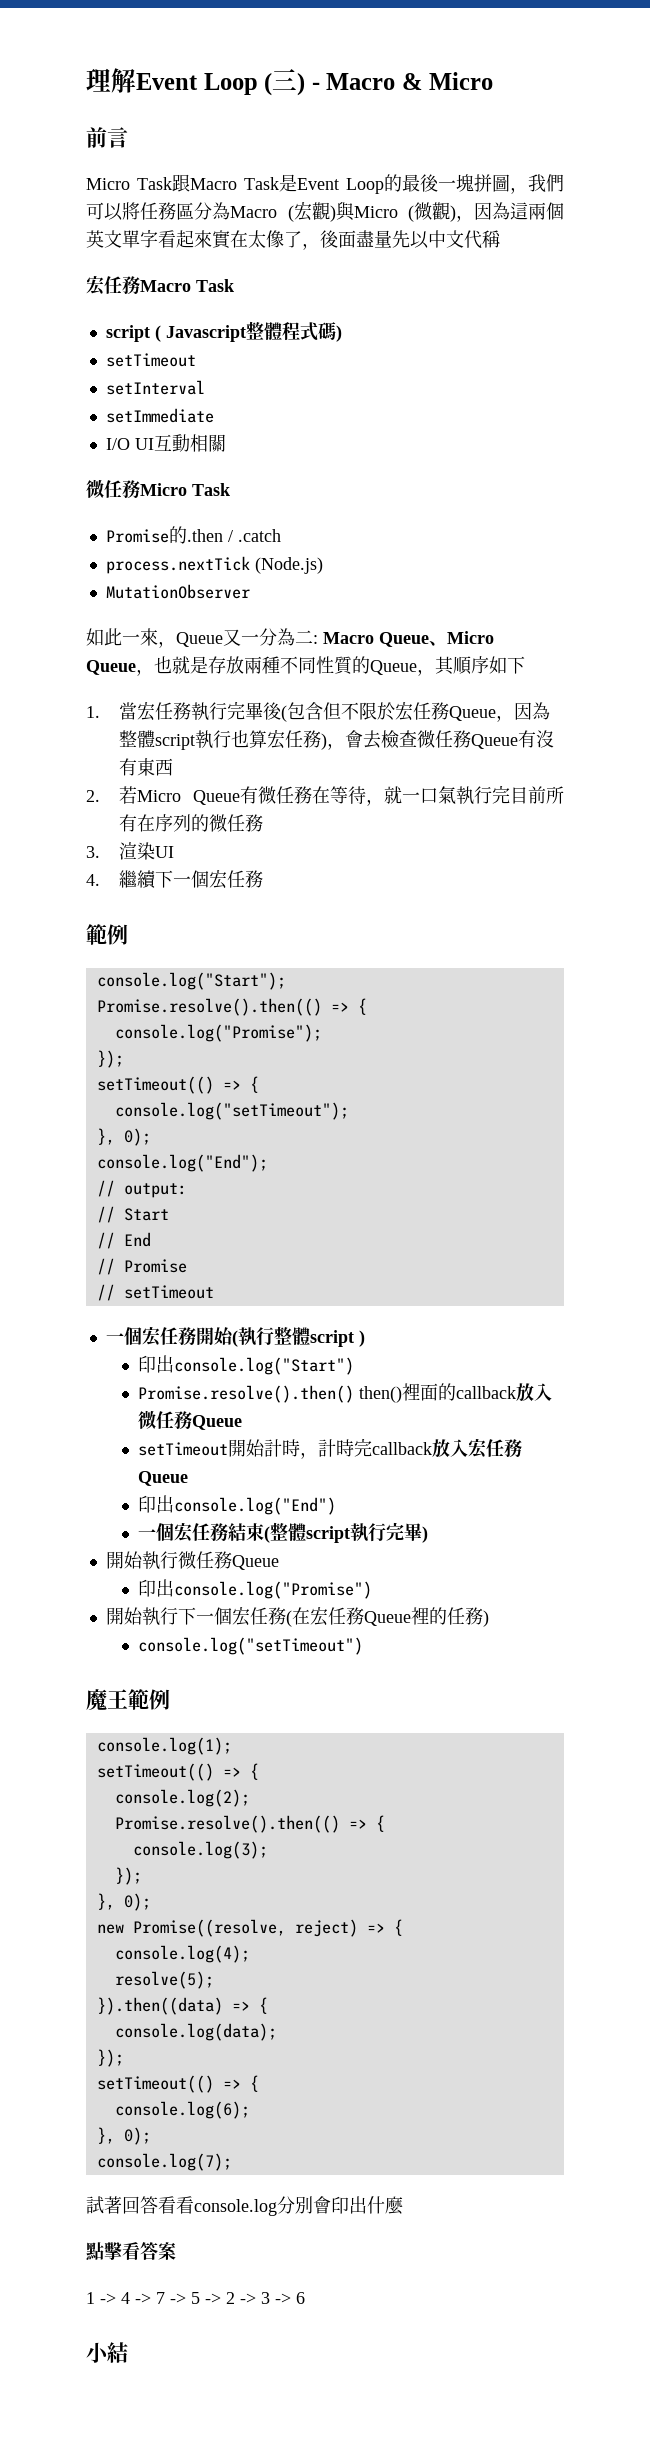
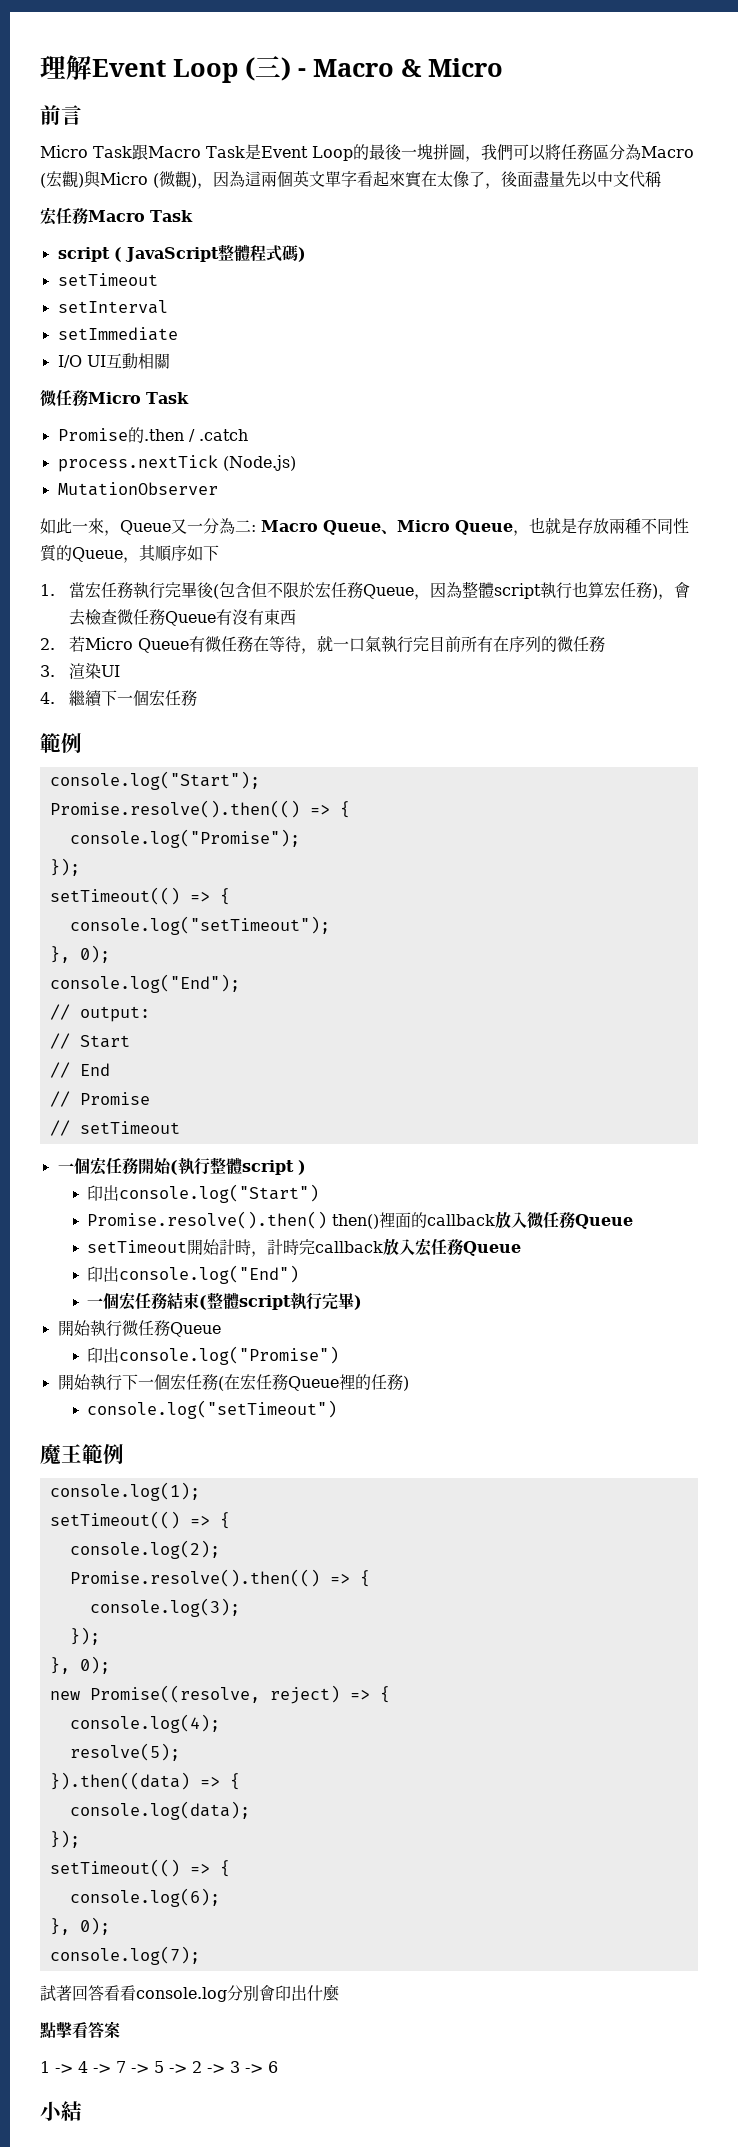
[165,325,246,342] Javascript -> [124,247,219,262] JavaScript

